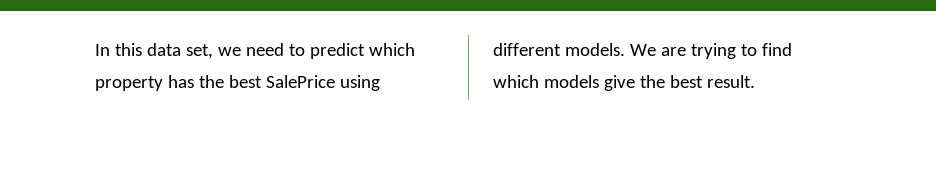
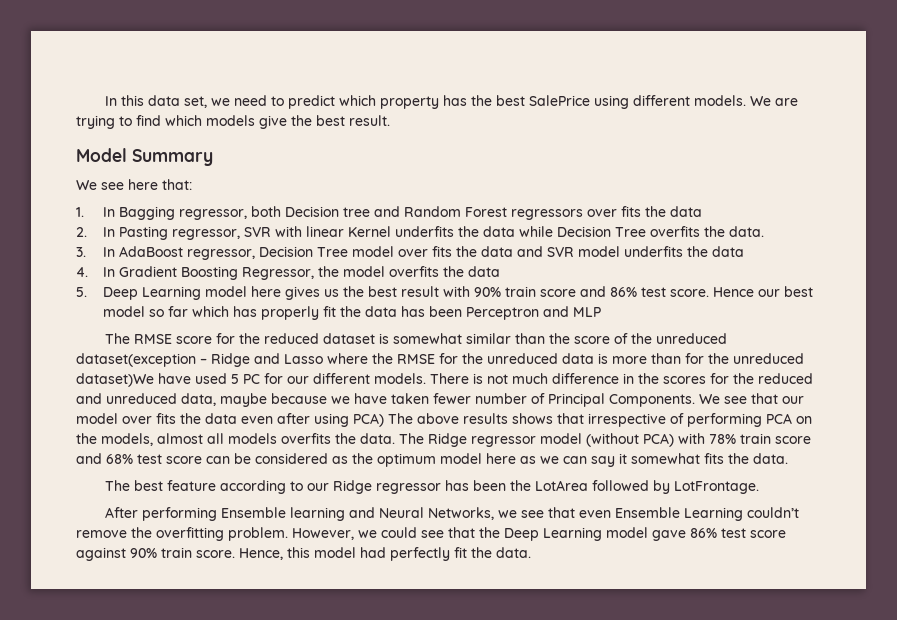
(755, 81) none -> [76,148,213,166] [76,179,192,190] [76,206,703,220] [76,226,765,240] [76,246,745,260] [76,266,501,280] [76,286,814,300] [103,306,602,320] [104,333,727,344] [76,353,804,367] [76,373,813,387] [76,393,804,407] [76,413,812,427] [76,433,811,447] [76,453,788,467] [104,480,759,494] [104,507,799,521] [76,527,786,541] [76,547,531,561] // Model Summary // We see here that: // 1. In Bagging regressor, both Decision tree and Random Forest regressors over fits the data // 2. In Pasting regressor, SVR with linear Kernel underfits the data while Decision Tree overfits the data. // 3. In AdaBoost regressor, Decision Tree model over fits the data and SVR model underfits the data // 4. In Gradient Boosting Regressor, the model overfits the data // 5. Deep Learning model here gives us the best result with 90% train score and 86% test score. Hence our best model so far which has properly fit the data has been Perceptron and MLP // The RMSE score for the reduced dataset is somewhat similar than the score of the unreduced dataset(exception – Ridge and Lasso where the RMSE for the unreduced data is more than for the unreduced dataset)We have used 5 PC for our different models. There is not much difference in the scores for the reduced and unreduced data, maybe because we have taken fewer number of Principal Components. We see that our model over fits the data even after using PCA) The above results shows that irrespective of performing PCA on the models, almost all models overfits the data. The Ridge regressor model (without PCA) with 78% train score and 68% test score can be considered as the optimum model here as we can say it somewhat fits the data. // The best feature according to our Ridge regressor has been the LotArea followed by LotFrontage. // After performing Ensemble learning and Neural Networks, we see that even Ensemble Learning couldn’t remove the overfitting problem. However, we could see that the Deep Learning model gave 86% test score against 90% train score. Hence, this model had perfectly fit the data.

